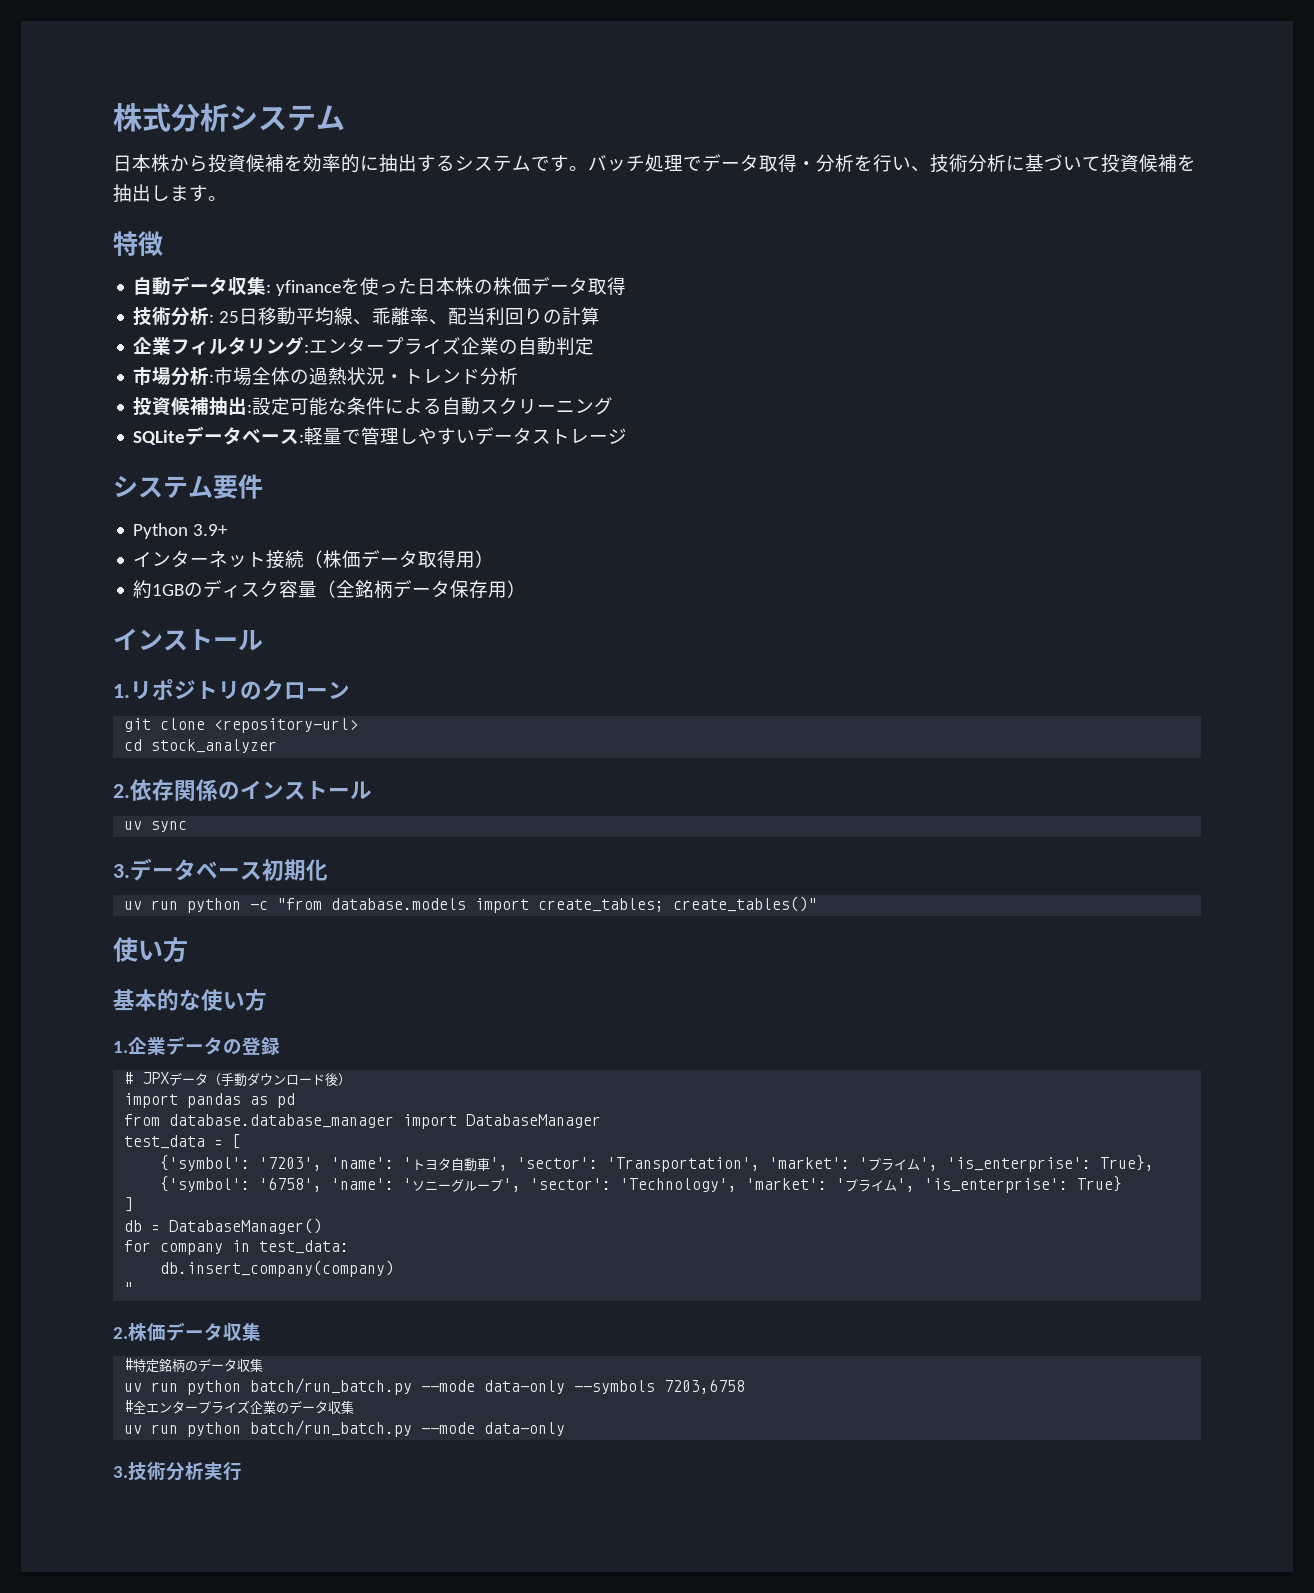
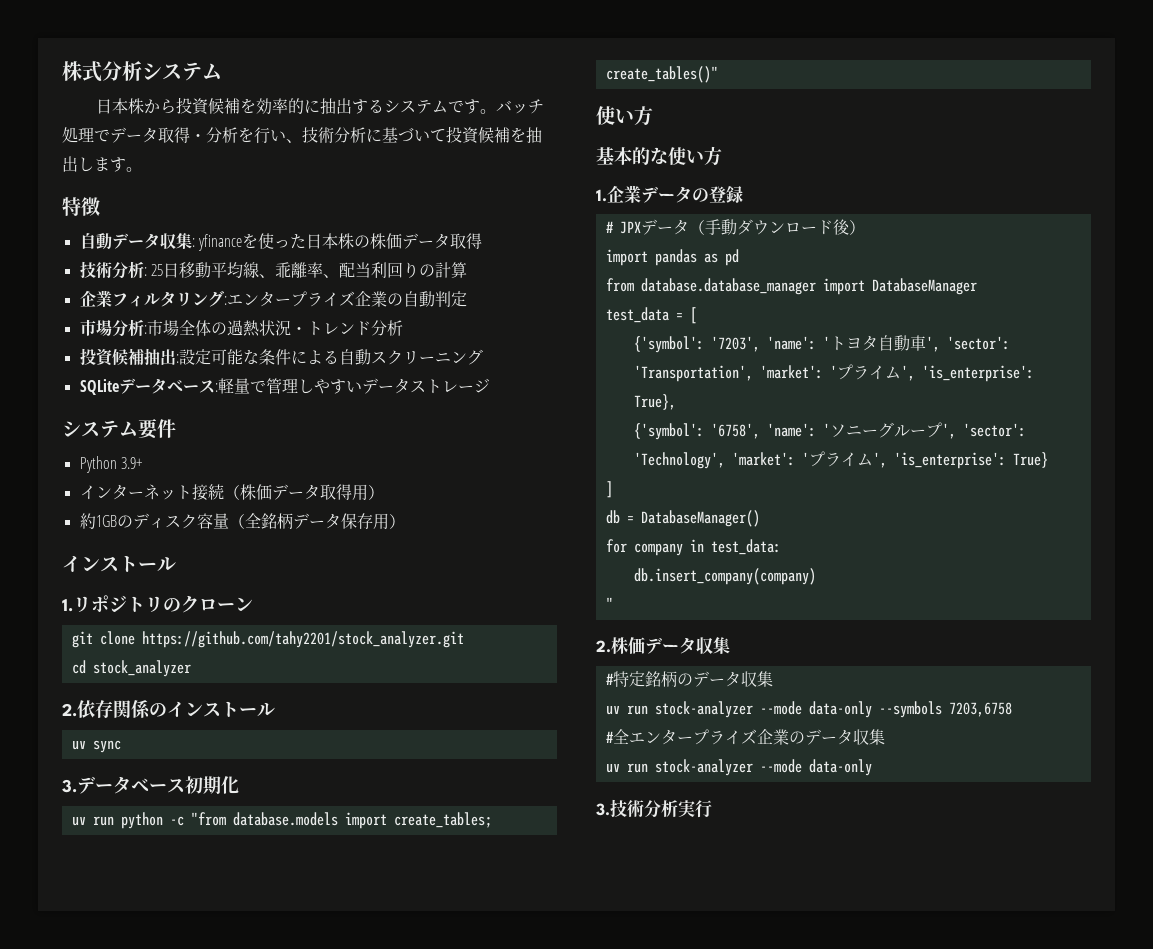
[214,718,359,733] <repository-url> -> [141,631,464,648] https://github.com/tahy2201/stock_analyzer.git
[187,1378,413,1395] python batch/run_batch.py -> [654,701,753,718] stock-analyzer
[187,1420,413,1437] python batch/run_batch.py -> [654,759,753,776] stock-analyzer

